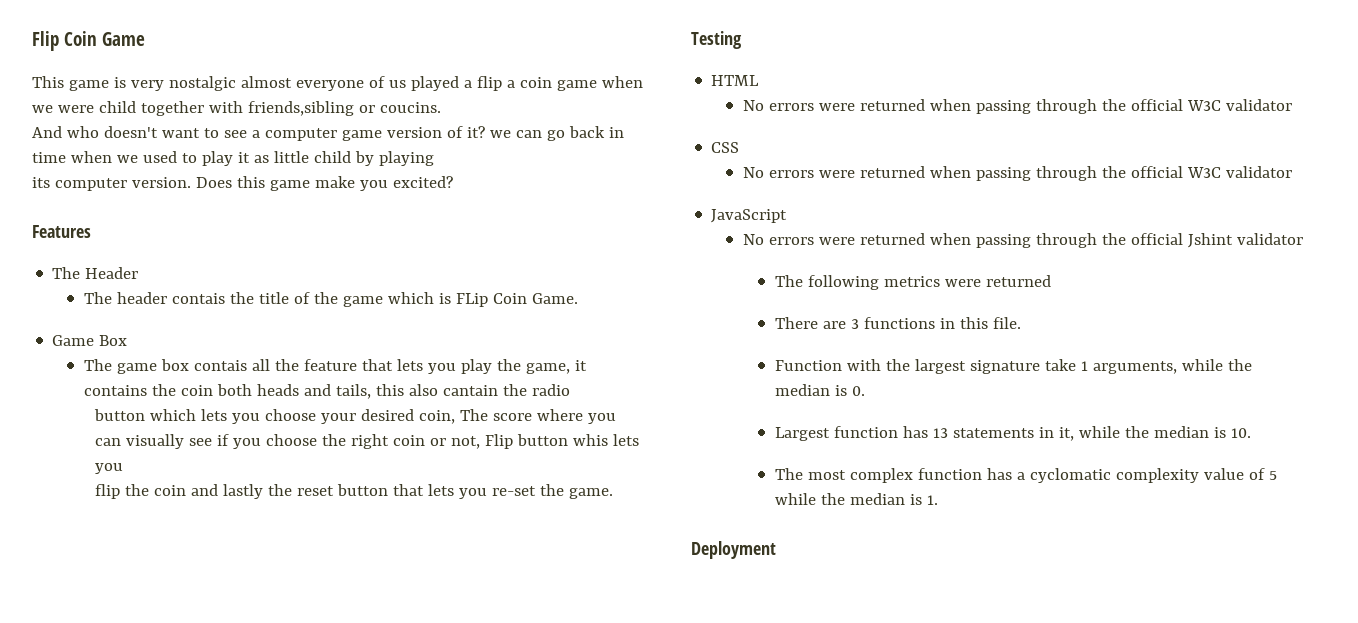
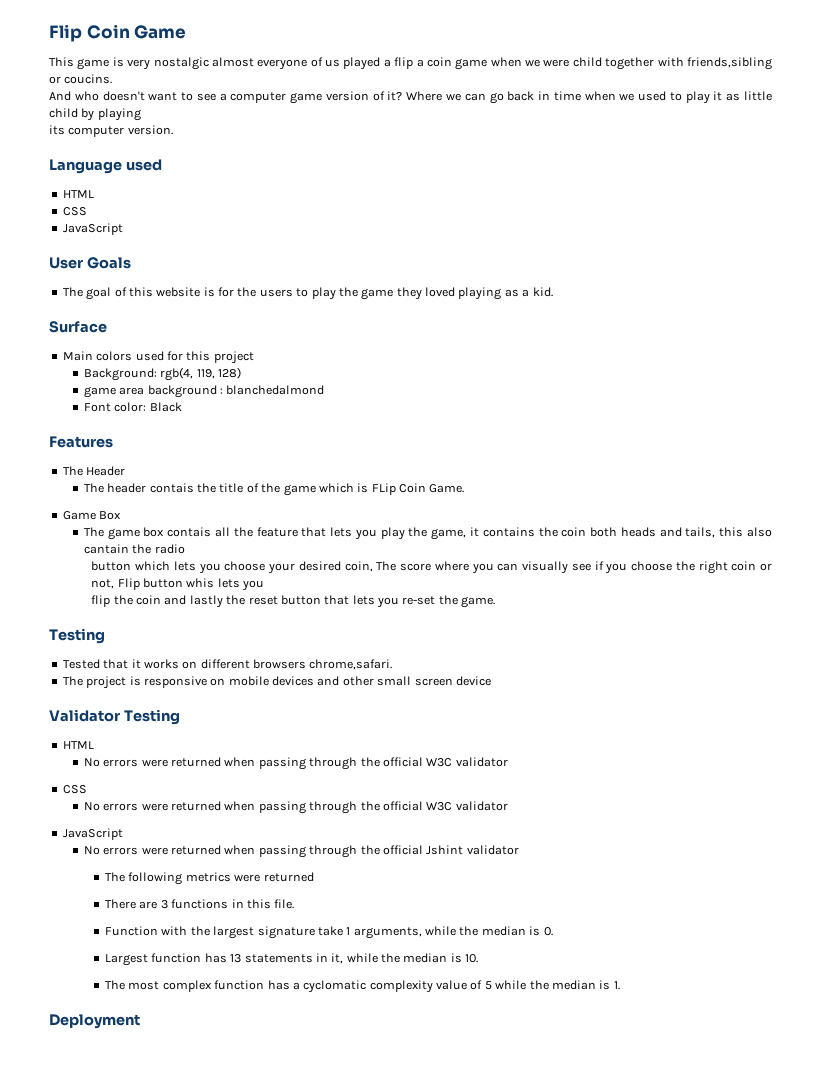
(485, 132) none -> [406,91,443,101] Where
[195,176,453,191] Does this game make you excited? -> [49,159,162,174] [62,190,94,198] [62,207,87,216] [62,223,123,235] [49,257,131,269] [62,287,553,300] [49,321,107,333] [62,351,254,364] [83,367,242,381] [83,385,325,398] [83,402,182,412] // Language used // HTML // CSS // JavaScript // User Goals // The goal of this website is for the users to play the game they loved playing as a kid. // Surface // Main colors used for this project // Background: rgb(4, 119, 128) // game area background : blanchedalmond // Font color: Black
(742, 40) none -> [62,659,393,670] [62,676,491,689] [49,709,180,725] // Tested that it works on different browsers chrome,safari. // The project is responsive on mobile devices and other small screen device // Validator Testing

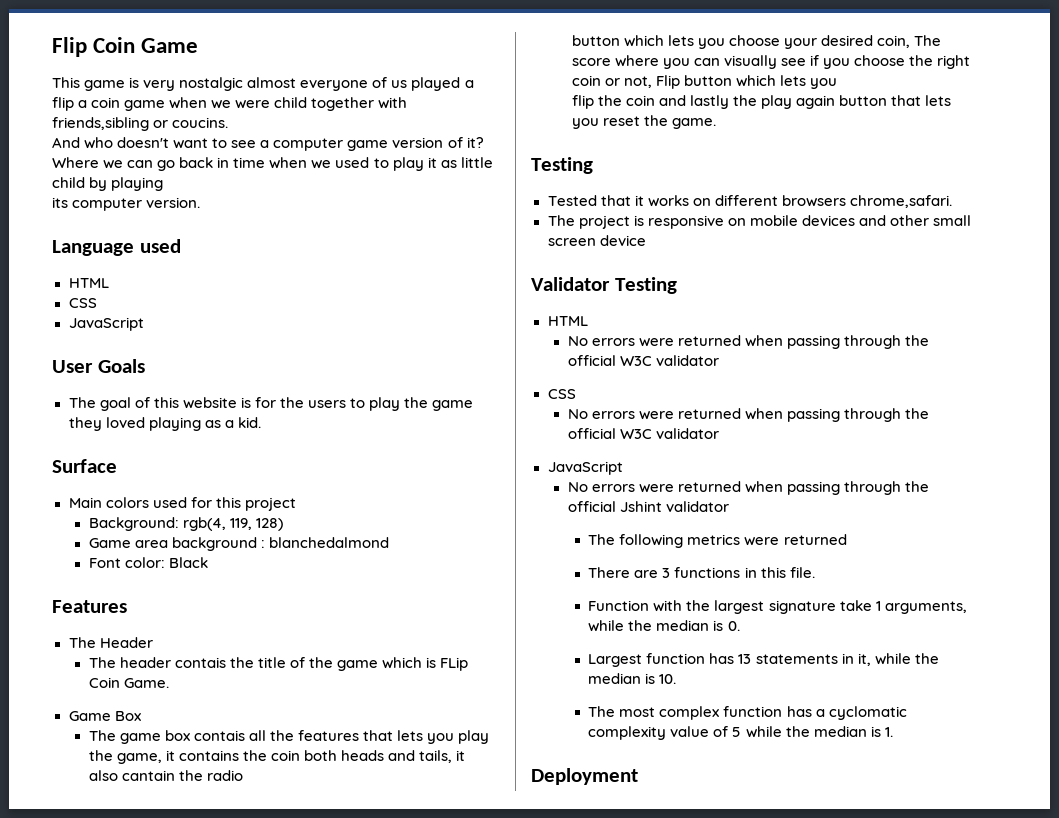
[83,386,116,398] game -> [88,538,131,548] Game
[256,527,298,537] feature -> [298,730,360,741] features
[719,527,744,537] this -> [456,750,466,761] it
[186,578,215,588] whis -> [736,75,777,87] which
[248,596,278,605] reset -> [761,95,836,109] play again
[402,596,436,605] re-set -> [602,116,640,126] reset

